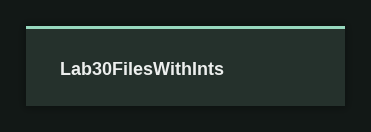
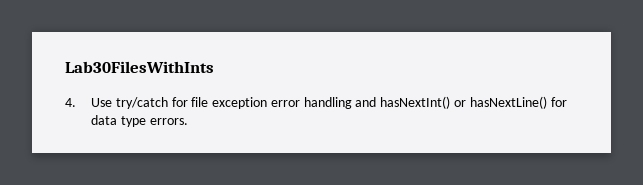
(224, 68) none -> [65,96,567,109] [90,115,188,127] // 4. Use try/catch for file exception error handling and hasNextInt() or hasNextLine() for data type errors.

